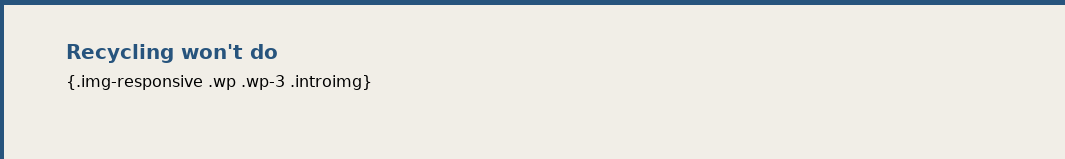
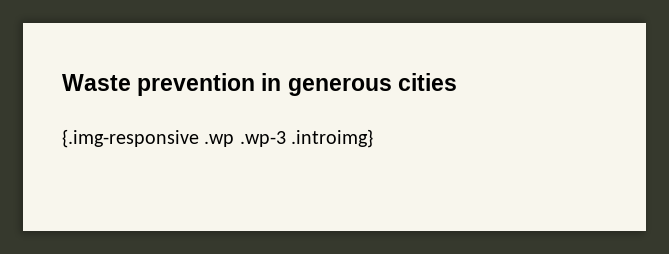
[66,44,278,63] Recycling won't do -> [62,73,457,96] Waste prevention in generous cities

